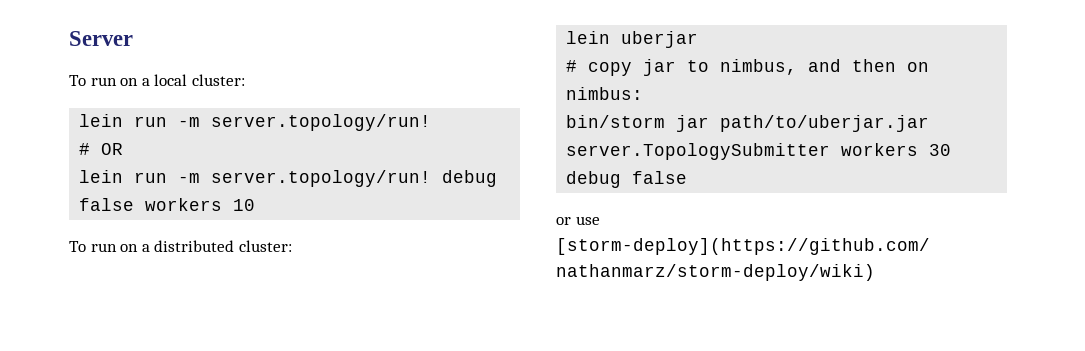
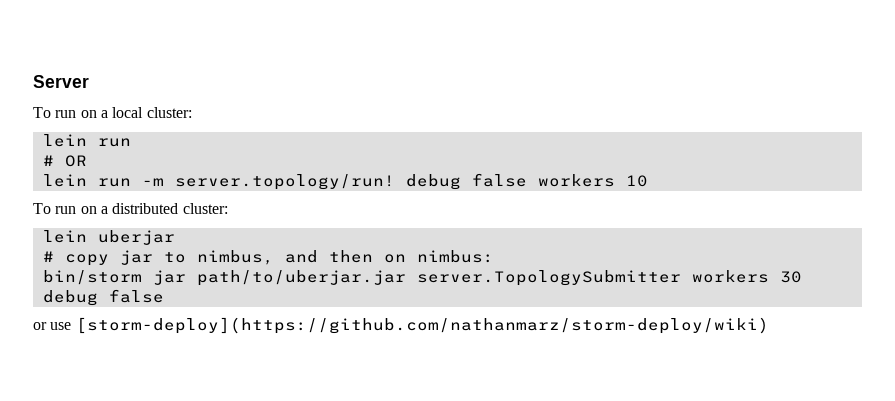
[178,114,432,131] -m server.topology/run! -> (131, 142) none

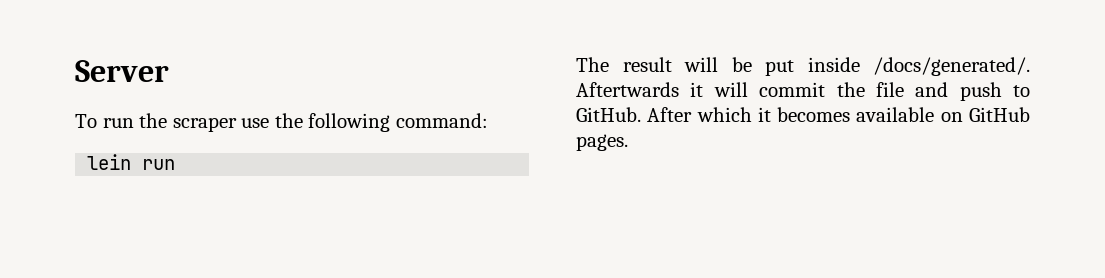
[80,107,192,118] [42,134,131,147] [42,155,87,167] [42,173,648,190] [33,203,228,214] [42,230,175,245] [42,250,494,266] [42,270,802,286] [42,289,164,306] [33,317,769,334] on a local cluster: // lein run // # OR // lein run -m server.topology/run! debug false workers 10 // To run on a distributed cluster: // lein uberjar // # copy jar to nimbus, and then on nimbus: // bin/storm jar path/to/uberjar.jar server.TopologySubmitter workers 30 debug false // or use [storm-deploy](https://github.com/nathanmarz/storm-deploy/wiki) -> [139,113,488,132] [87,154,176,170] [576,57,1030,76] [576,82,1030,101] [576,107,1030,122] [576,134,628,151] the scraper use the following command: // lein run // The result will be put inside /docs/generated/. Aftertwards it will commit the file and push to GitHub. After which it becomes available on GitHub pages.

